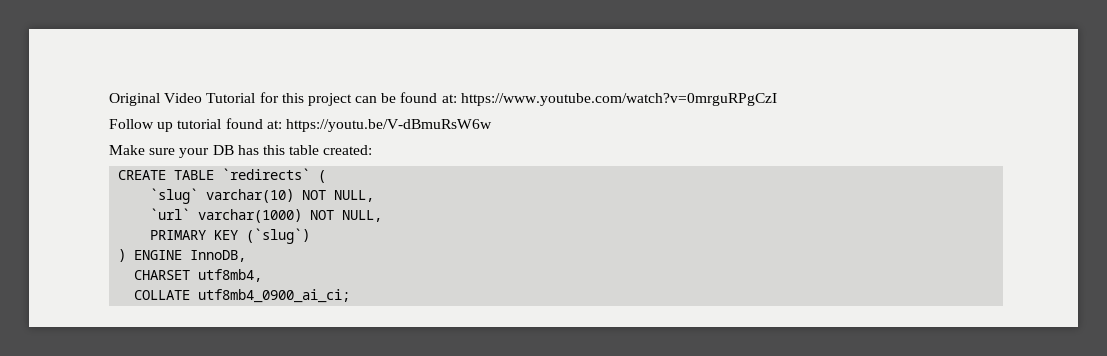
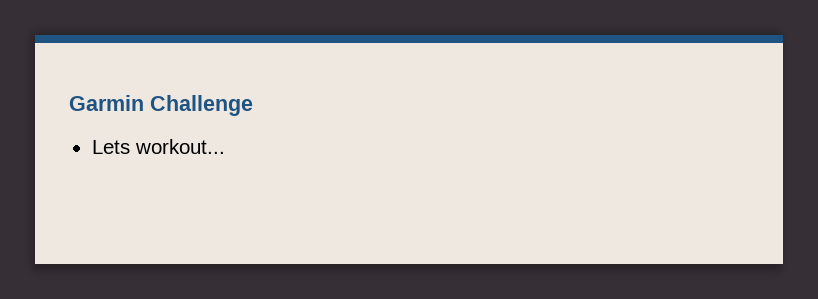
[109,92,777,106] [109,118,492,132] [109,145,373,158] [118,168,327,183] [150,188,375,204] [150,208,383,223] [150,228,311,244] [118,249,247,262] [134,269,263,282] [134,289,351,303] Original Video Tutorial for this project can be found at: https://www.youtube.com/watch?v=0mrguRPgCzI // Follow up tutorial found at: https://youtu.be/V-dBmuRsW6w // Make sure your DB has this table created: // CREATE TABLE `redirects` ( // `slug` varchar(10) NOT NULL, // `url` varchar(1000) NOT NULL, // PRIMARY KEY (`slug`) // ) ENGINE InnoDB, // CHARSET utf8mb4, // COLLATE utf8mb4_0900_ai_ci; -> [69,95,253,116] [91,139,225,154] Garmin Challenge // Lets workout...

